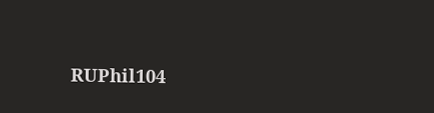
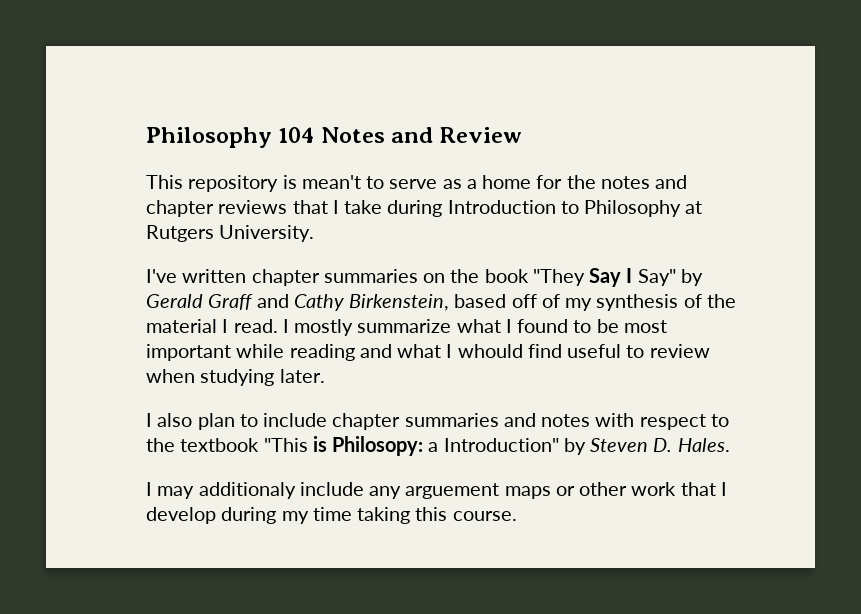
[70,67,166,84] RUPhil104 -> [146,127,523,148] [146,175,688,192] [146,200,703,217] [146,225,315,242] [146,268,703,287] [146,294,736,311] [146,319,667,336] [146,344,710,361] [146,369,325,386] [146,413,729,430] [146,436,730,456] [146,482,727,499] [146,507,517,524] Philosophy 104 Notes and Review // This repository is mean't to serve as a home for the notes and chapter reviews that I take during Introduction to Philosophy at Rutgers University. // I've written chapter summaries on the book "They Say I Say" by Gerald Graff and Cathy Birkenstein, based off of my synthesis of the material I read. I mostly summarize what I found to be most important while reading and what I whould find useful to review when studying later. // I also plan to include chapter summaries and notes with respect to the textbook "This is Philosopy: a Introduction" by Steven D. Hales. // I may additionaly include any arguement maps or other work that I develop during my time taking this course.

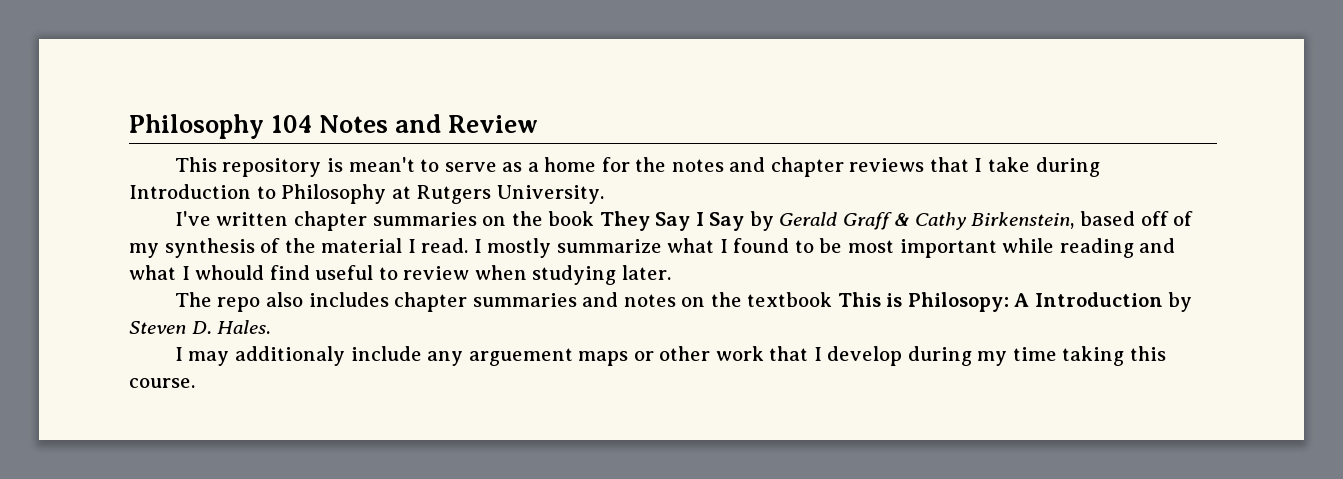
[532,269,585,286] "They -> [599,211,650,231] They
[637,269,676,286] Say" -> [709,212,745,231] Say
[256,294,289,308] and -> [894,213,910,226] &
[146,413,328,430] I also plan to include -> [174,292,389,312] The repo also includes
[595,413,729,430] with respect to -> [681,297,706,307] on
[263,438,308,452] "This -> [837,292,881,307] This
[428,438,559,452] a Introduction" -> [1014,292,1163,307] A Introduction

